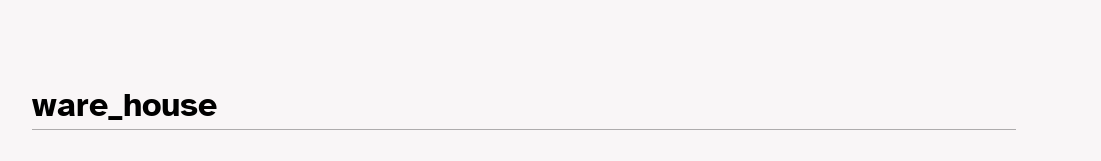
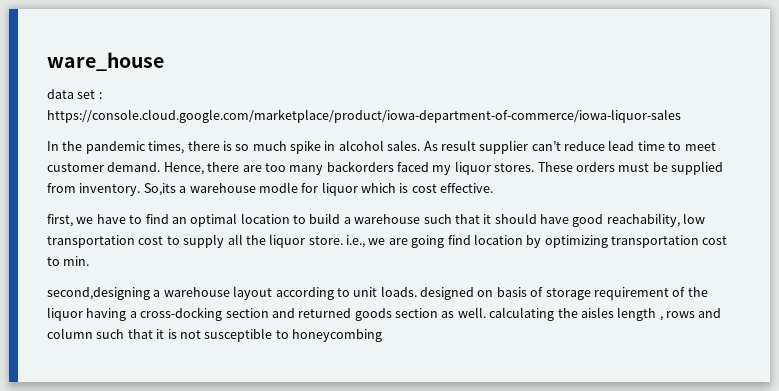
(217, 107) none -> [47,89,102,99] [47,109,681,123] [47,140,716,154] [47,161,723,175] [47,182,494,196] [47,213,706,227] [47,234,728,248] [47,256,90,266] [47,286,708,300] [47,307,722,321] [47,328,382,342] // data set : https://console.cloud.google.com/marketplace/product/iowa-department-of-commerce/iowa-liquor-sales // In the pandemic times, there is so much spike in alcohol sales. As result supplier can’t reduce lead time to meet customer demand. Hence, there are too many backorders faced my liquor stores. These orders must be supplied from inventory. So,its a warehouse modle for liquor which is cost effective. // first, we have to find an optimal location to build a warehouse such that it should have good reachability, low transportation cost to supply all the liquor store. i.e., we are going find location by optimizing transportation cost to min. // second,designing a warehouse layout according to unit loads. designed on basis of storage requirement of the liquor having a cross-docking section and returned goods section as well. calculating the aisles length , rows and column such that it is not susceptible to honeycombing

